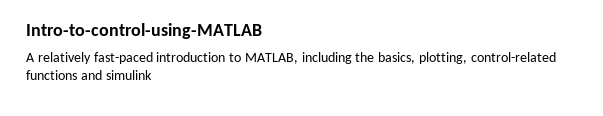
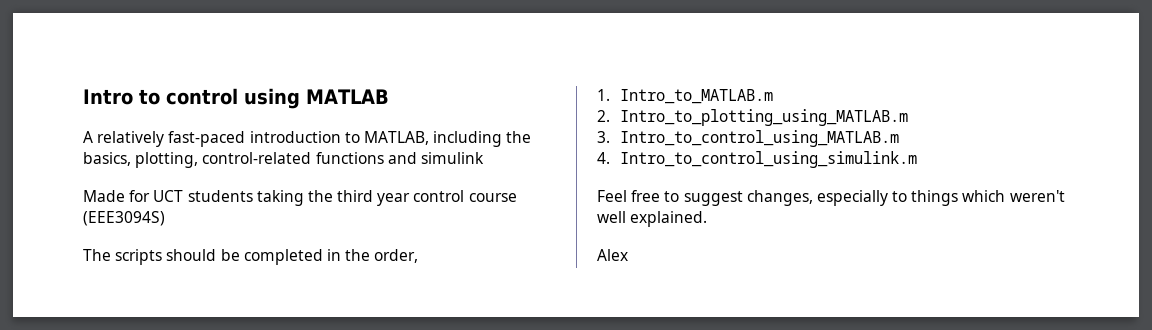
[26,23,262,39] Intro-to-control-using-MATLAB -> [83,88,389,109] Intro to control using MATLAB
(152, 75) none -> [83,190,517,206] [83,211,165,226] [83,249,419,265] [597,89,773,104] [597,109,908,126] [597,130,899,147] [597,151,917,168] [597,190,1065,206] [597,211,708,227] [597,249,628,261] // Made for UCT students taking the third year control course (EEE3094S) // The scripts should be completed in the order, // 1. Intro_to_MATLAB.m // 2. Intro_to_plotting_using_MATLAB.m // 3. Intro_to_control_using_MATLAB.m // 4. Intro_to_control_using_simulink.m // Feel free to suggest changes, especially to things which weren't well explained. // Alex

